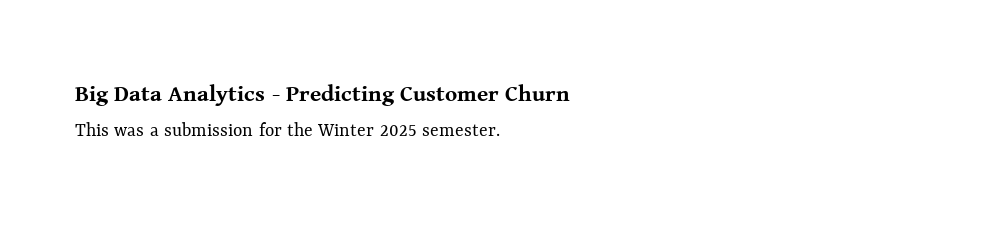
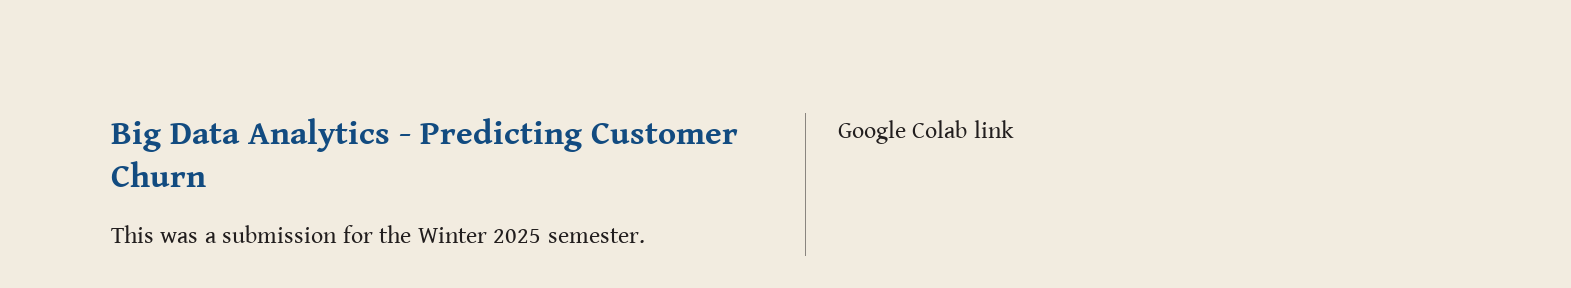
(501, 130) none -> [838,120,1014,144] // Google Colab link

